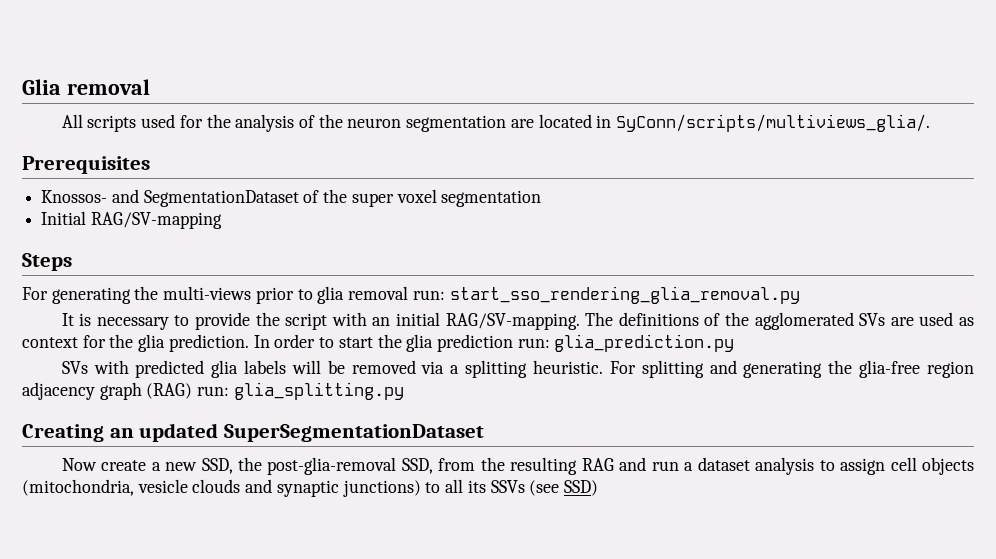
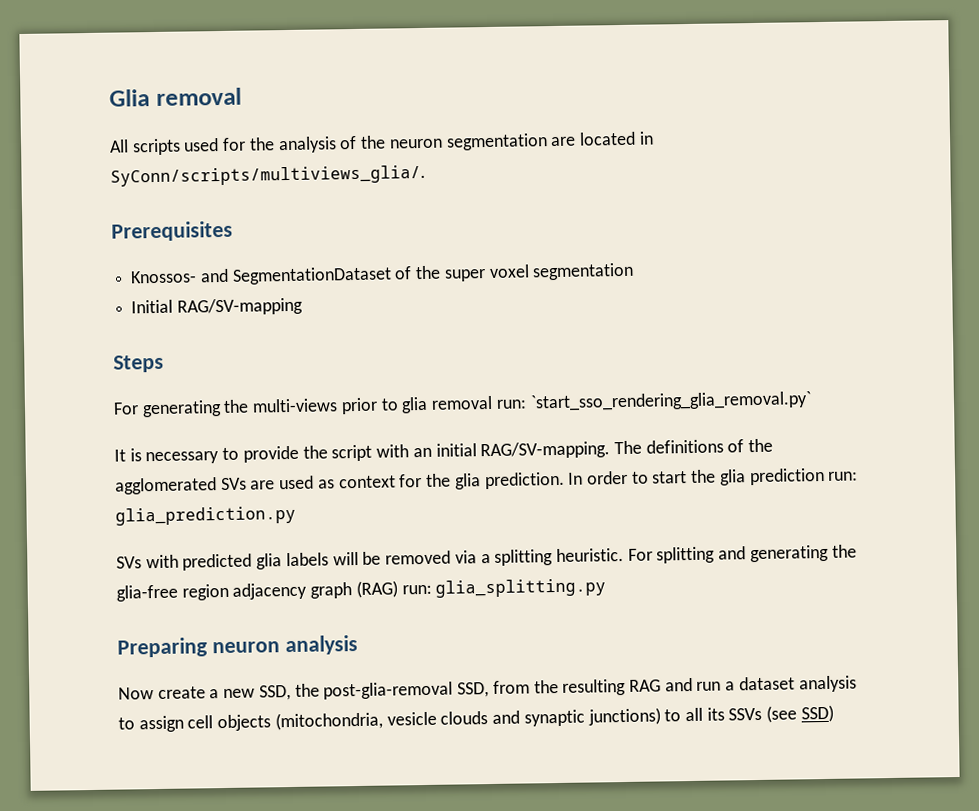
[449,286,800,304] start_sso_rendering_glia_removal.py -> [529,391,812,412] `start_sso_rendering_glia_removal.py`
[22,423,484,442] Creating an updated SuperSegmentationDataset -> [117,635,358,658] Preparing neuron analysis

